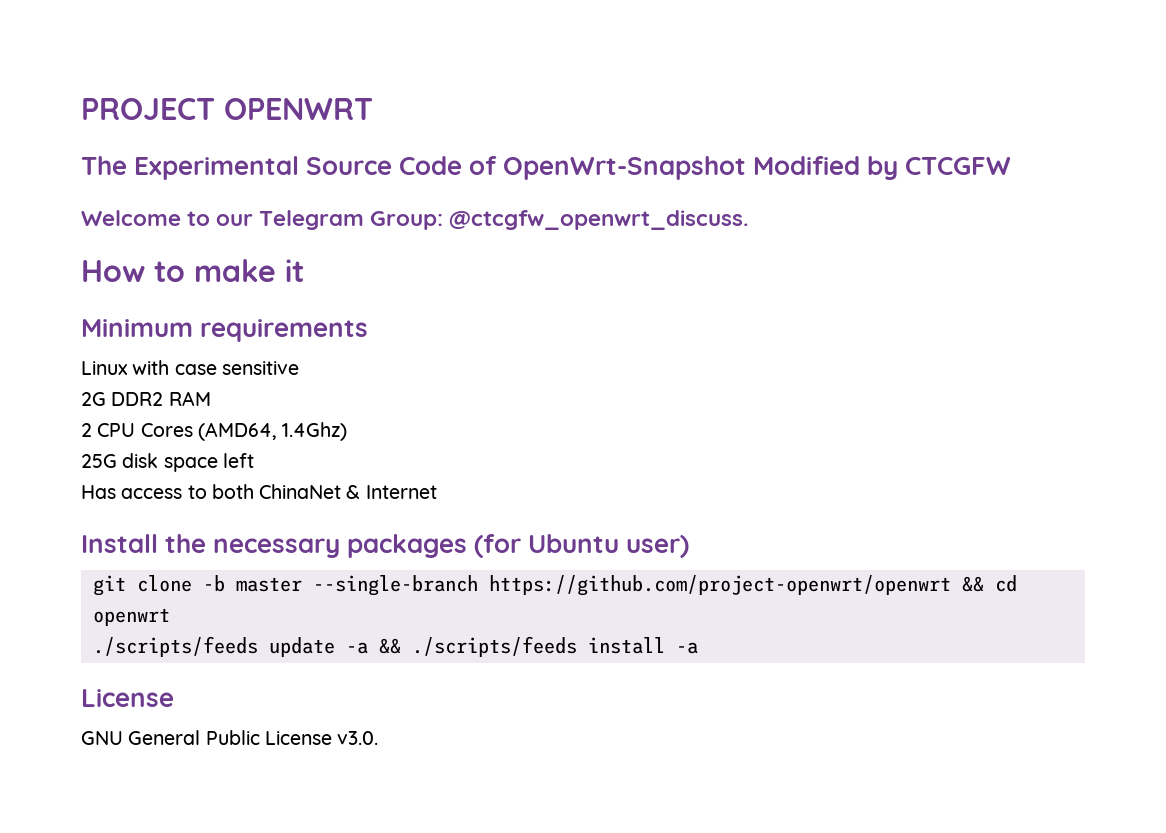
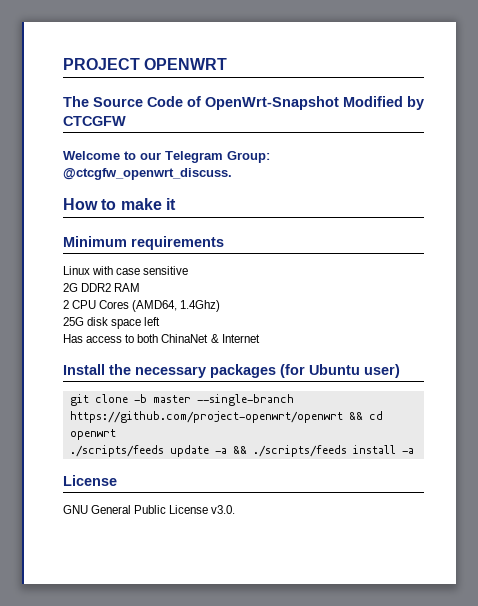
[134,156,300,180] Experimental -> (89, 101) none

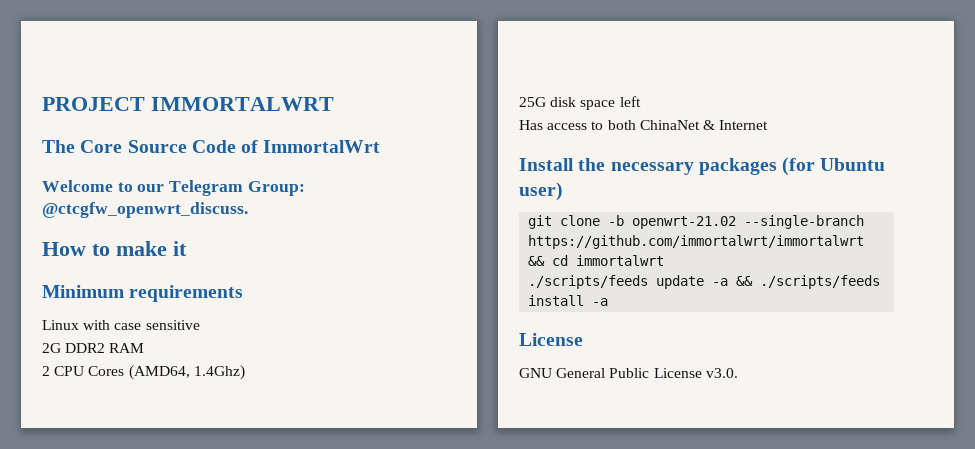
[144,58,228,70] OPENWRT -> [151,97,334,111] IMMORTALWRT
(89, 101) none -> [80,140,123,153] Core
[205,96,424,110] [63,116,126,126] OpenWrt-Snapshot Modified by CTCGFW -> [263,140,381,153] ImmortalWrt
[152,394,294,406] [69,411,343,423] master --single-branch https://github.com/project-openwrt/openwrt -> [632,215,865,229] [528,235,865,249] openwrt-21.02 --single-branch https://github.com/immortalwrt/immortalwrt
[69,429,116,440] openwrt -> [576,255,665,266] immortalwrt

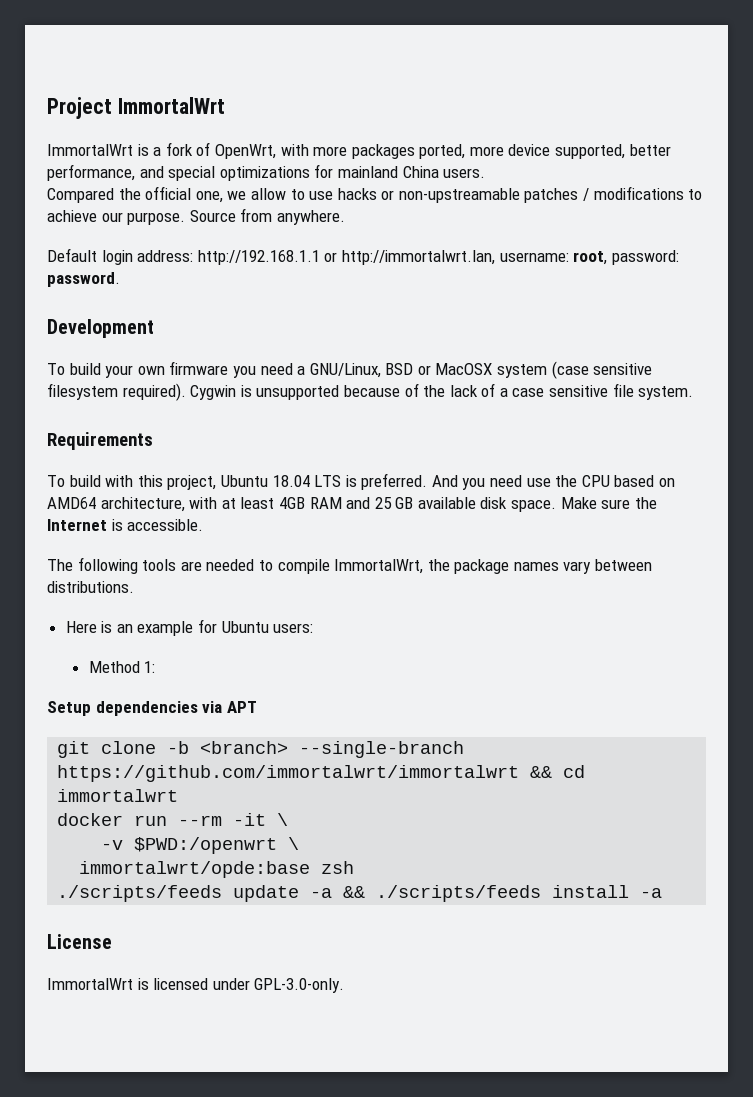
[42,97,334,111] [42,140,381,153] [42,180,305,196] [42,202,248,218] [42,241,187,256] [42,285,244,302] [42,320,200,330] [42,343,145,353] [42,365,245,380] [519,96,641,110] [519,120,769,130] [519,157,886,176] [519,182,563,201] PROJECT IMMORTALWRT // The Core Source Code of ImmortalWrt // Welcome to our Telegram Group: @ctcgfw_openwrt_discuss. // How to make it // Minimum requirements // Linux with case sensitive // 2G DDR2 RAM // 2 CPU Cores (AMD64, 1.4Ghz) // 25G disk space left // Has access to both ChinaNet & Internet // Install the necessary packages (for Ubuntu user) -> [47,97,225,119] [47,142,671,159] [47,164,486,181] [47,186,703,203] [47,208,345,225] [47,248,679,265] [47,272,120,287] [47,319,154,338] [47,361,653,379] [47,383,694,401] [47,432,153,450] [47,473,676,490] [47,497,657,512] [47,519,204,531] [47,557,653,574] [47,581,134,593] [65,619,314,636] [88,661,156,673] [47,701,257,716] Project ImmortalWrt // ImmortalWrt is a fork of OpenWrt, with more packages ported, more device supported, better performance, and special optimizations for mainland China users. // Compared the official one, we allow to use hacks or non-upstreamable patches / modifications to achieve our purpose. Source from anywhere. // Default login address: http://192.168.1.1 or http://immortalwrt.lan, username: root, password: password. // Development // To build your own firmware you need a GNU/Linux, BSD or MacOSX system (case sensitive filesystem required). Cygwin is unsupported because of the lack of a case sensitive file system. // Requirements // To build with this project, Ubuntu 18.04 LTS is preferred. And you need use the CPU based on AMD64 architecture, with at least 4GB RAM and 25 GB available disk space. Make sure the Internet is accessible. // The following tools are needed to compile ImmortalWrt, the package names vary between distributions. // Here is an example for Ubuntu users: // Method 1: // Setup dependencies via APT
[632,216,737,229] openwrt-21.02 -> [200,741,289,754] <branch>
(665, 260) none -> [57,813,289,826] [101,837,300,854] [79,861,355,878] // docker run --rm -it \ // -v $PWD:/openwrt \ // immortalwrt/opde:base zsh
[519,368,738,378] GNU General Public License v3.0. -> [47,978,345,993] ImmortalWrt is licensed under GPL-3.0-only.

